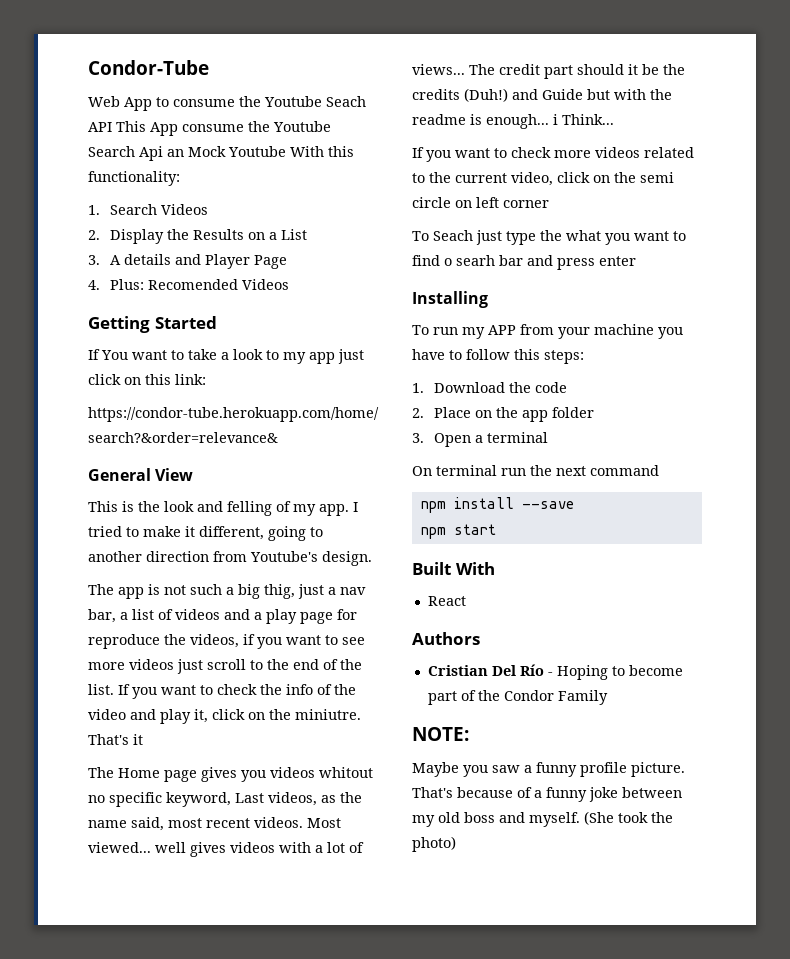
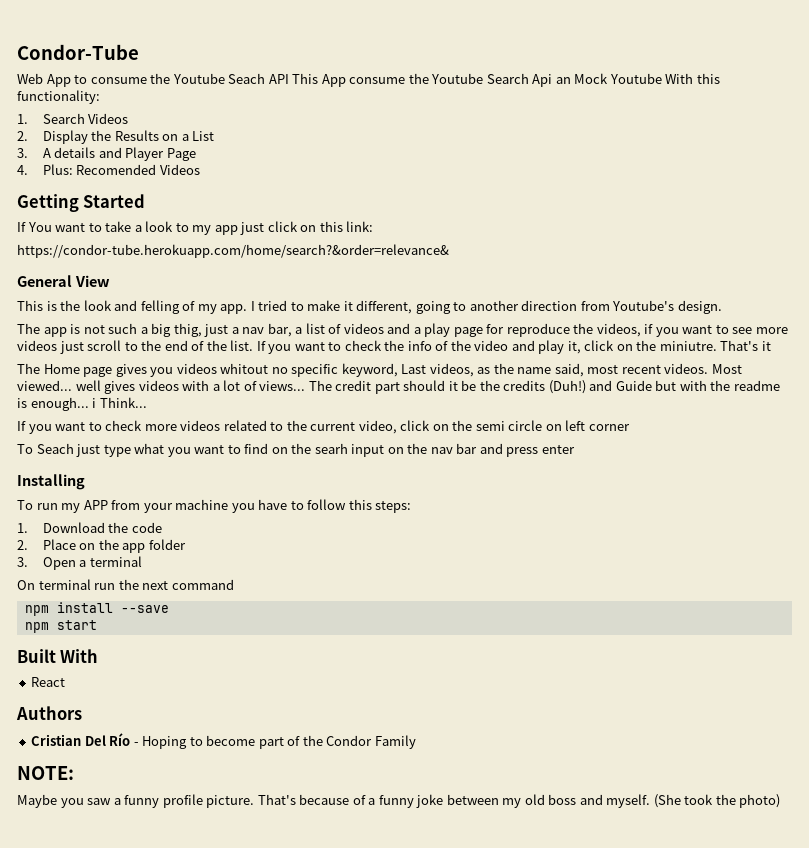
[540,230,562,241] the -> (131, 451) none
[444,255,495,266] o searh -> [271,443,453,457] on the searh input on the nav

